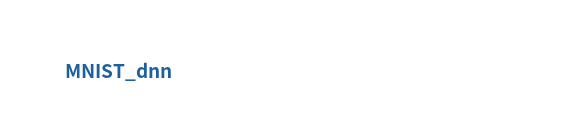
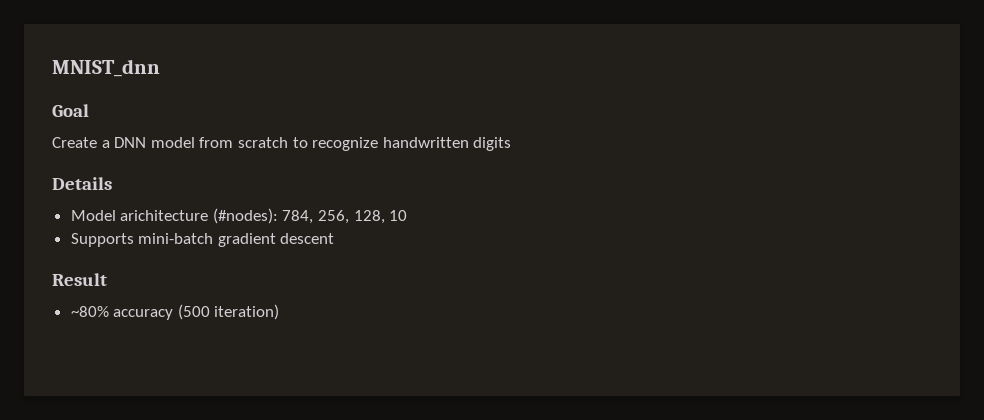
(172, 71) none -> [52,104,89,117] [52,137,512,151] [52,177,112,190] [70,208,408,224] [70,233,335,247] [52,273,107,286] [70,304,280,320] // Goal // Create a DNN model from scratch to recognize handwritten digits // Details // Model arichitecture (#nodes): 784, 256, 128, 10 // Supports mini-batch gradient descent // Result // ~80% accuracy (500 iteration)

